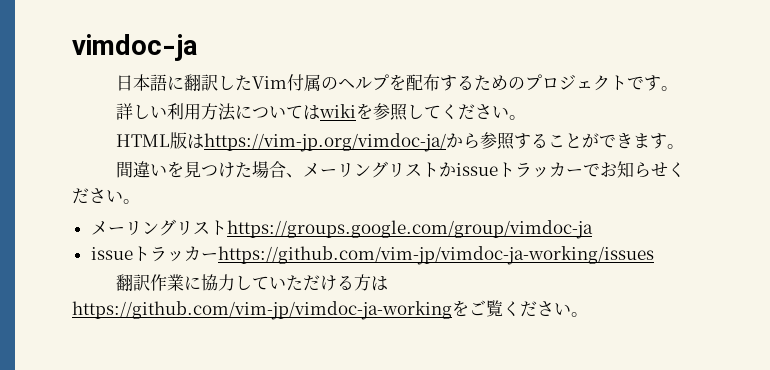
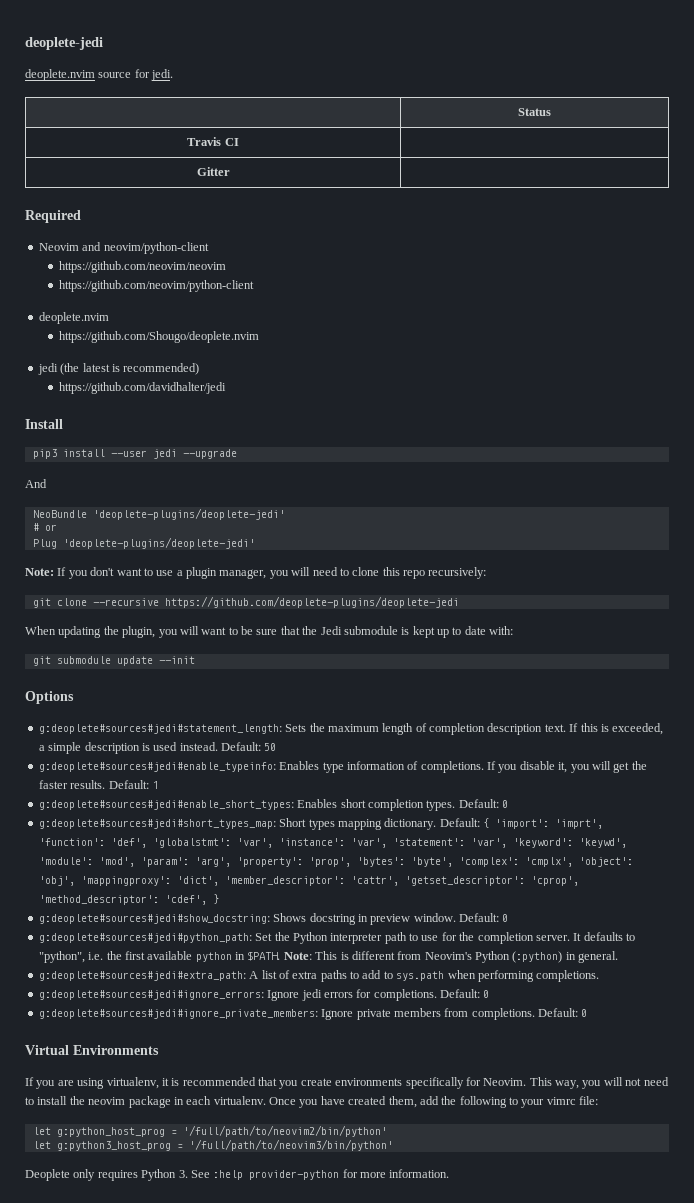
[72,34,197,61] [115,74,678,91] [115,103,526,121] [115,132,684,152] [115,161,685,178] [72,188,140,204] [90,219,593,239] [90,246,654,265] [115,274,388,291] [72,300,588,320] vimdoc-ja // 日本語に翻訳したVim付属のヘルプを配布するためのプロジェクトです。 // 詳しい利用方法についてはwikiを参照してください。 // HTML版はhttps://vim-jp.org/vimdoc-ja/から参照することができます。 // 間違いを見つけた場合、メーリングリストかissueトラッカーでお知らせください。 // メーリングリストhttps://groups.google.com/group/vimdoc-ja // issueトラッカーhttps://github.com/vim-jp/vimdoc-ja-working/issues // 翻訳作業に協力していただける方はhttps://github.com/vim-jp/vimdoc-ja-workingをご覧ください。 -> [25,37,103,50] [25,69,174,81] [518,108,551,116] [187,137,239,146] [196,167,230,176] [25,210,81,223] [38,242,209,254] [59,261,227,273] [59,280,255,292] [38,312,109,324] [59,331,260,343] [37,363,200,375] [59,382,227,394] [25,419,63,429] [32,449,237,459] [25,479,47,488] [32,508,285,520] [32,523,57,531] [32,537,255,549] [25,567,487,579] [32,596,459,608] [25,626,514,638] [32,656,195,666] [25,691,74,704] [38,723,664,735] [38,742,277,754] [38,761,647,773] [38,780,158,789] [38,799,508,811] [38,818,603,830] [38,838,627,848] [38,857,633,867] [38,876,579,886] [38,894,219,905] [38,913,509,925] [38,932,635,944] [38,951,619,963] [38,970,600,982] [38,989,490,1001] [38,1008,588,1020] [25,1045,159,1055] [25,1077,669,1089] [25,1096,599,1108] [32,1125,387,1137] [32,1139,393,1151] [25,1169,450,1181] deoplete-jedi // deoplete.nvim source for jedi. // | Status // Travis CI | // Gitter | // Required // Neovim and neovim/python-client // https://github.com/neovim/neovim // https://github.com/neovim/python-client // deoplete.nvim // https://github.com/Shougo/deoplete.nvim // jedi (the latest is recommended) // https://github.com/davidhalter/jedi // Install // pip3 install --user jedi --upgrade // And // NeoBundle 'deoplete-plugins/deoplete-jedi' // # or // Plug 'deoplete-plugins/deoplete-jedi' // Note: If you don't want to use a plugin manager, you will need to clone this repo recursively: // git clone --recursive https://github.com/deoplete-plugins/deoplete-jedi // When updating the plugin, you will want to be sure that the Jedi submodule is kept up to date with: // git submodule update --init // Options // g:deoplete#sources#jedi#statement_length: Sets the maximum length of completion description text. If this is exceeded, a simple description is used instead. Default: 50 // g:deoplete#sources#jedi#enable_typeinfo: Enables type information of completions. If you disable it, you will get the faster results. Default: 1 // g:deoplete#sources#jedi#enable_short_types: Enables short completion types. Default: 0 // g:deoplete#sources#jedi#short_types_map: Short types mapping dictionary. Default: { 'import': 'imprt', 'function': 'def', 'globalstmt': 'var', 'instance': 'var', 'statement': 'var', 'keyword': 'keywd', 'module': 'mod', 'param': 'arg', 'property': 'prop', 'bytes': 'byte', 'complex': 'cmplx', 'object': 'obj', 'mappingproxy': 'dict', 'member_descriptor': 'cattr', 'getset_descriptor': 'cprop', 'method_descriptor': 'cdef', } // g:deoplete#sources#jedi#show_docstring: Shows docstring in preview window. Default: 0 // g:deoplete#sources#jedi#python_path: Set the Python interpreter path to use for the completion server. It defaults to "python", i.e. the first available python in $PATH. Note: This is different from Neovim's Python (:python) in general. // g:deoplete#sources#jedi#extra_path: A list of extra paths to add to sys.path when performing completions. // g:deoplete#sources#jedi#ignore_errors: Ignore jedi errors for completions. Default: 0 // g:deoplete#sources#jedi#ignore_private_members: Ignore private members from completions. Default: 0 // Virtual Environments // If you are using virtualenv, it is recommended that you create environments specifically for Neovim. This way, you will not need to install the neovim package in each virtualenv. Once you have created them, add the following to your vimrc file: // let g:python_host_prog = '/full/path/to/neovim2/bin/python' // let g:python3_host_prog = '/full/path/to/neovim3/bin/python' // Deoplete only requires Python 3. See :help provider-python for more information.

